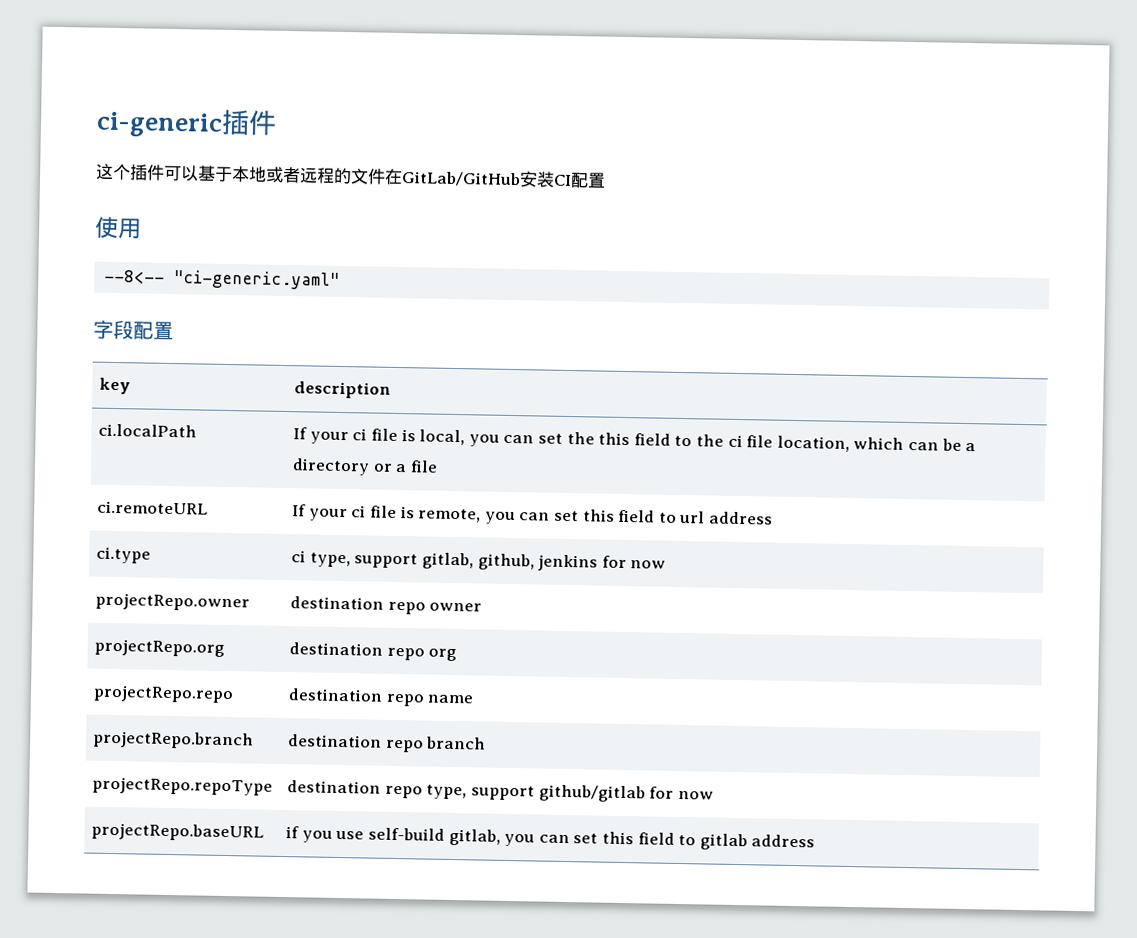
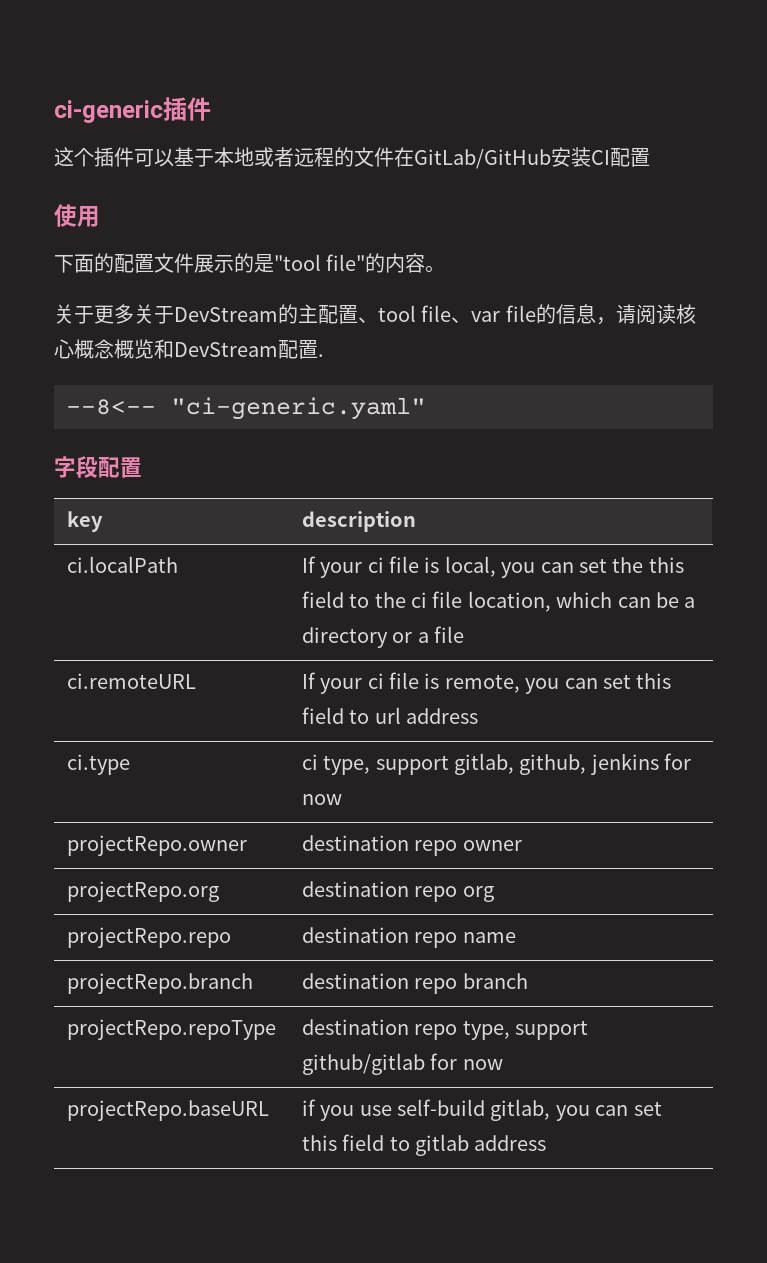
(142, 229) none -> [54,253,446,273] [54,304,696,325] [54,339,324,359] // 下面的配置文件展示的是"tool file"的内容。 // 关于更多关于DevStream的主配置、tool file、var file的信息，请阅读核心概念概览和DevStream配置.

